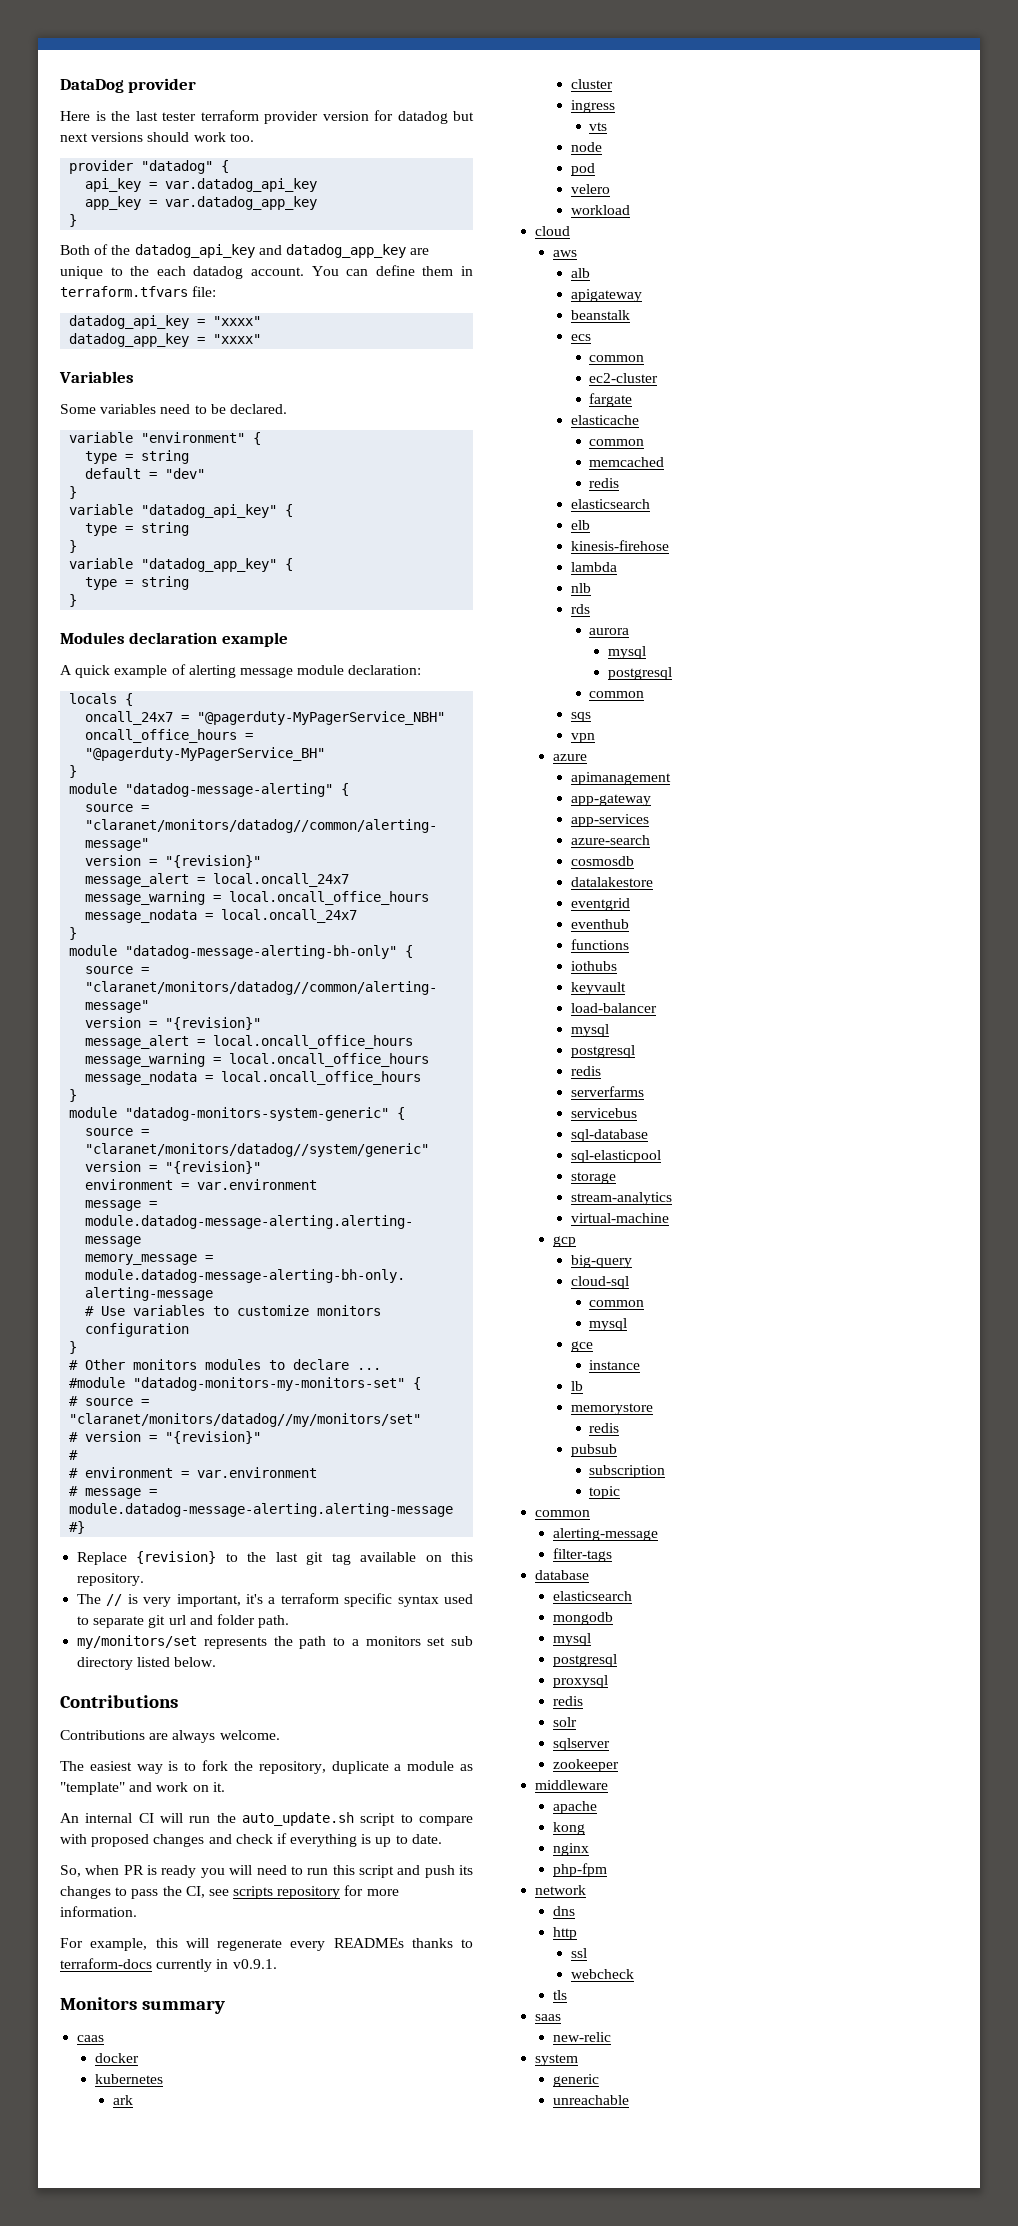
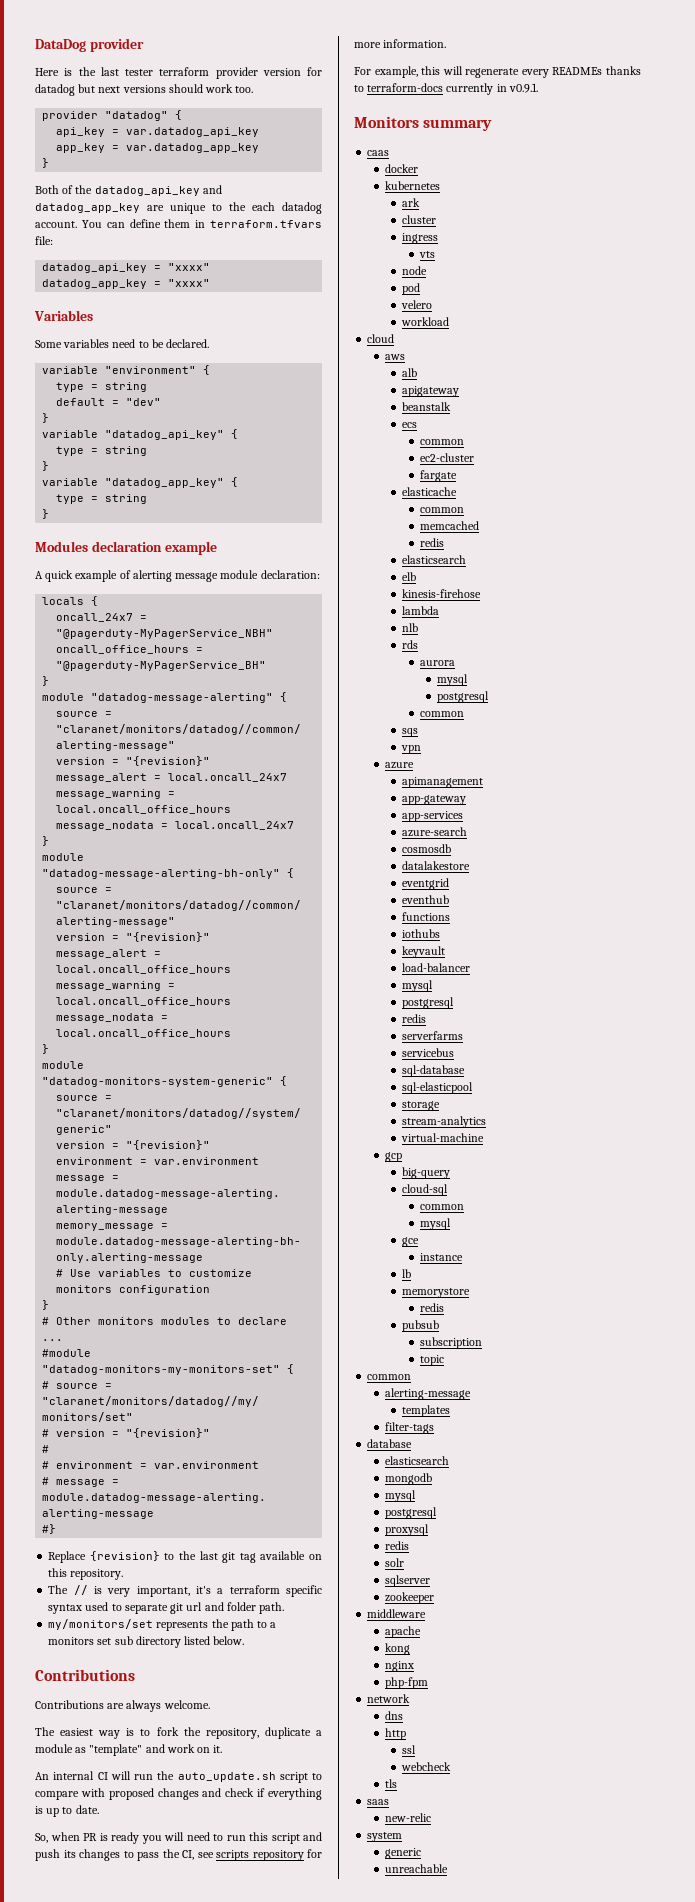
(659, 1534) none -> [402,1405,451,1417] // templates

